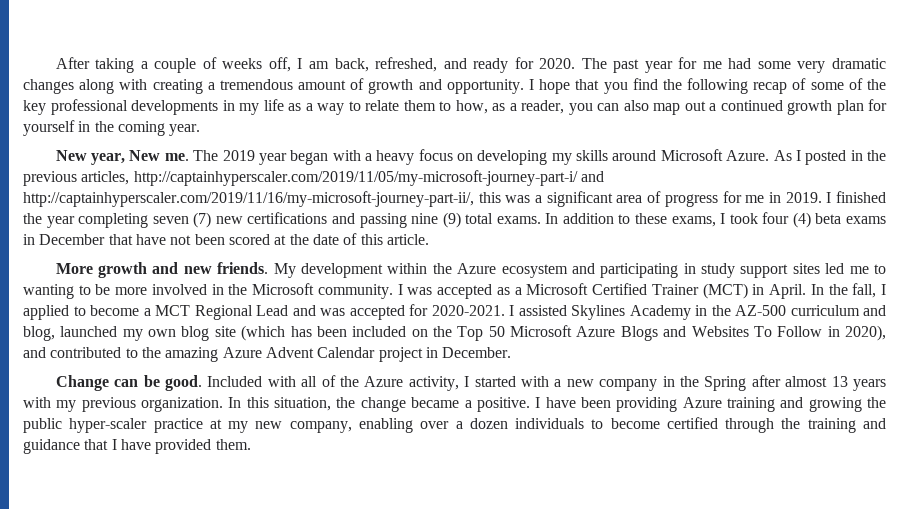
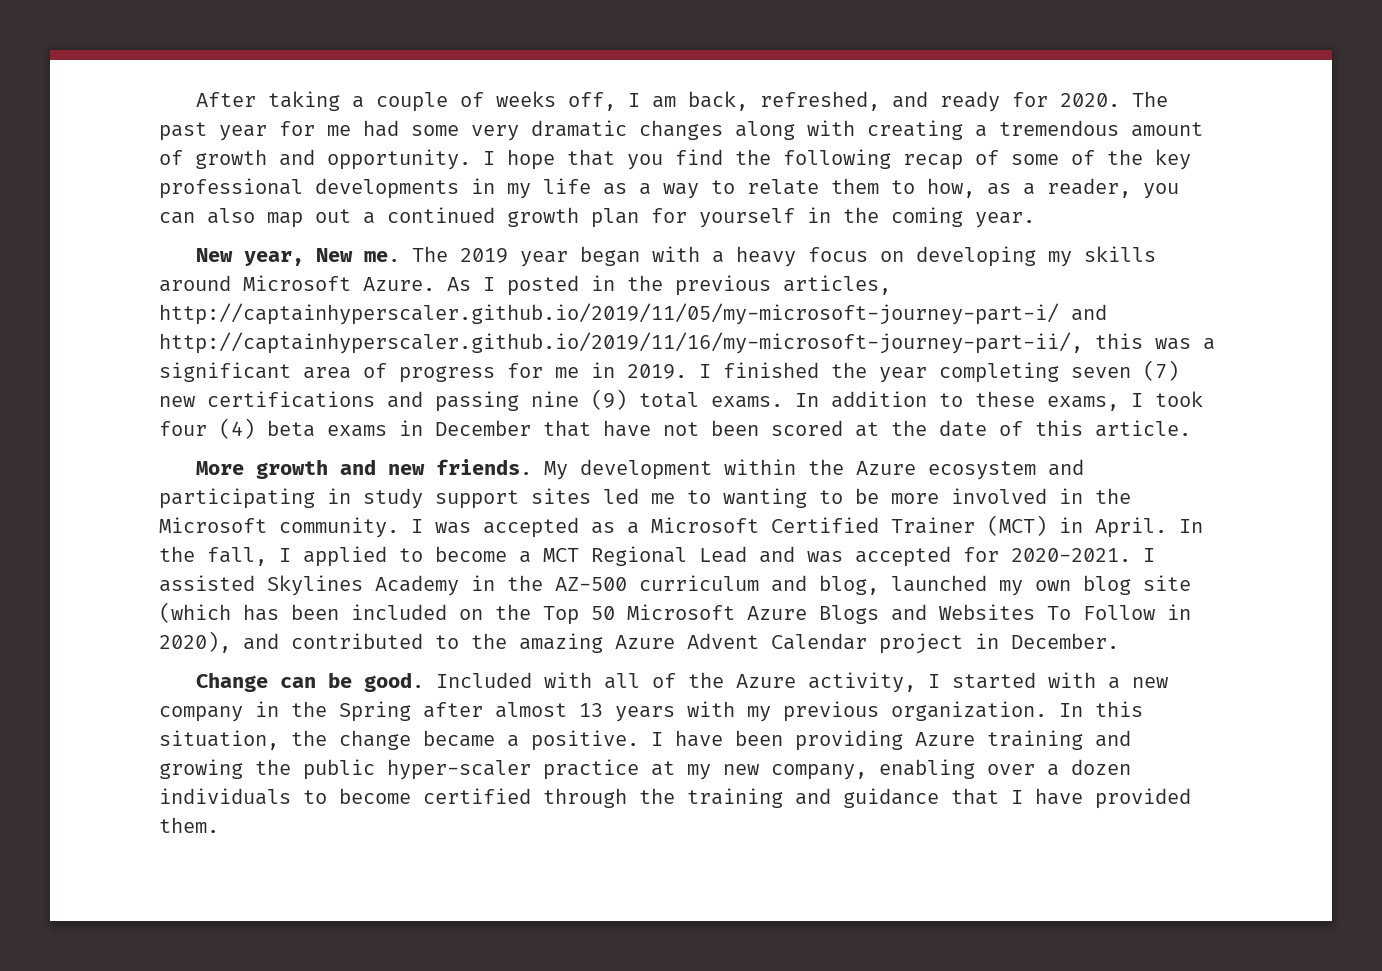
[133,170,604,186] [23,191,474,207] http://captainhyperscaler.com/2019/11/05/my-microsoft-journey-part-i/ and http://captainhyperscaler.com/2019/11/16/my-microsoft-journey-part-ii/, -> [159,303,1107,325] [159,332,1083,354] http://captainhyperscaler.github.io/2019/11/05/my-microsoft-journey-part-i/ and http://captainhyperscaler.github.io/2019/11/16/my-microsoft-journey-part-ii/,

